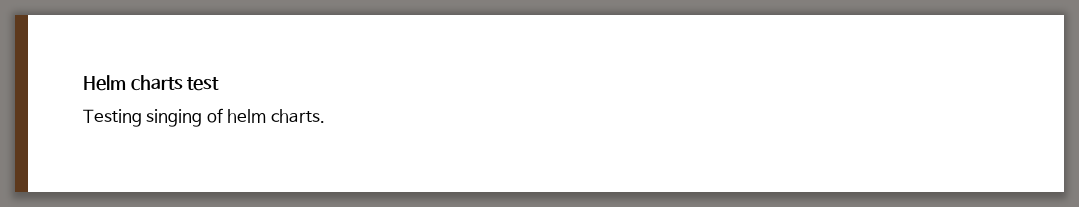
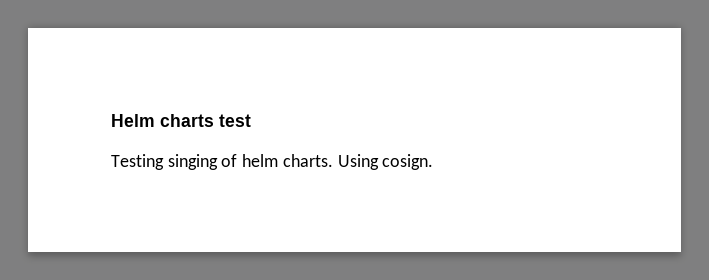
(325, 116) none -> [337,154,434,170] Using cosign.

